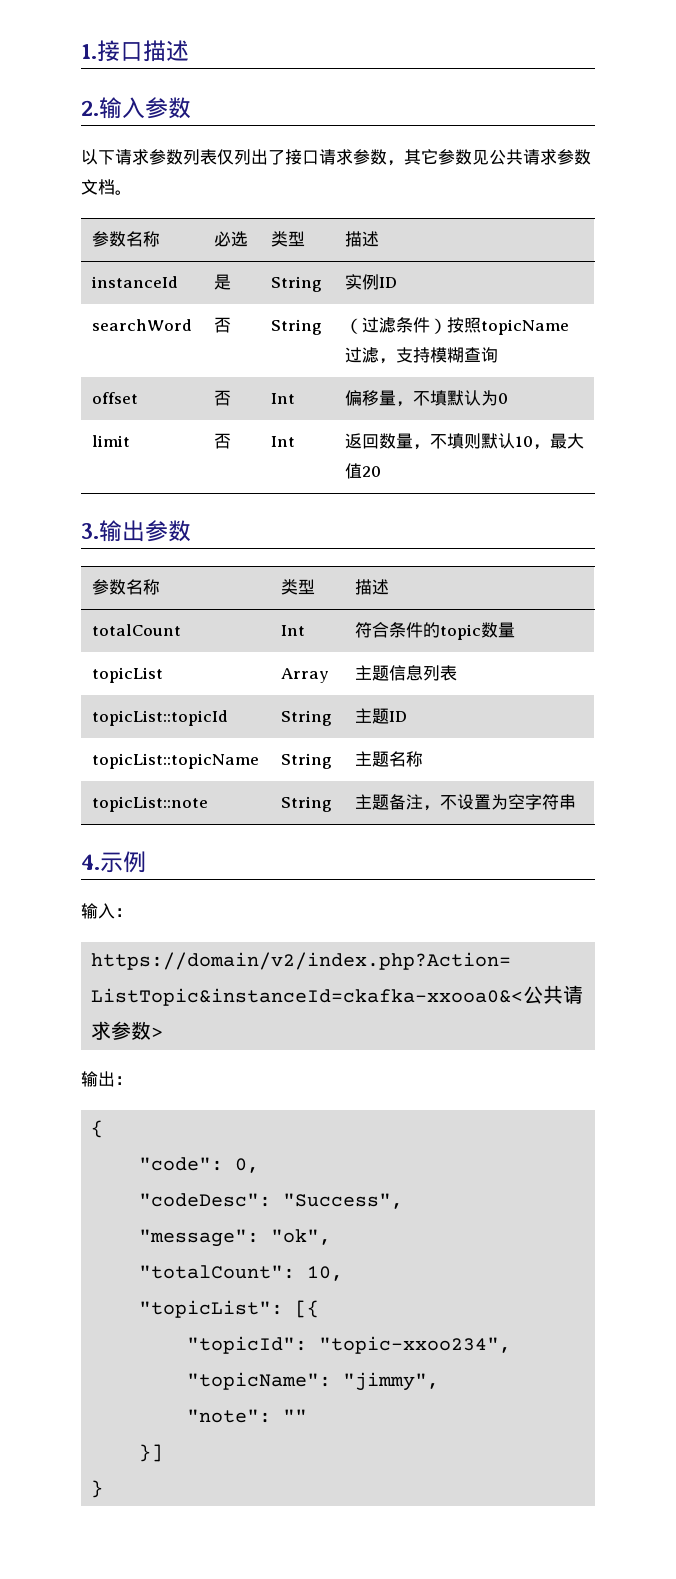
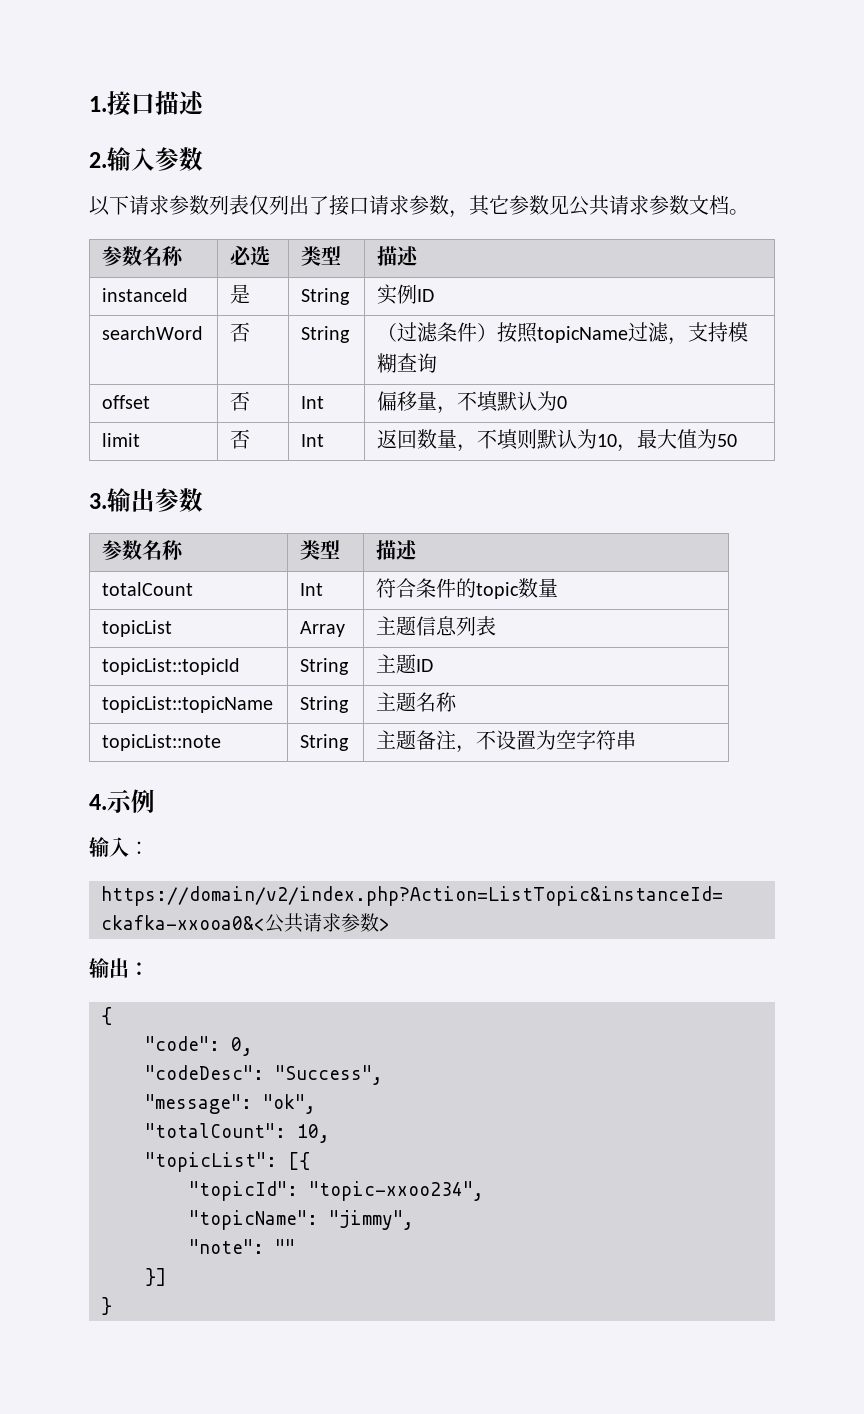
(515, 441) none -> [577,429,598,449] 为
[361,466,381,477] 20 -> [697,429,738,449] 为50

